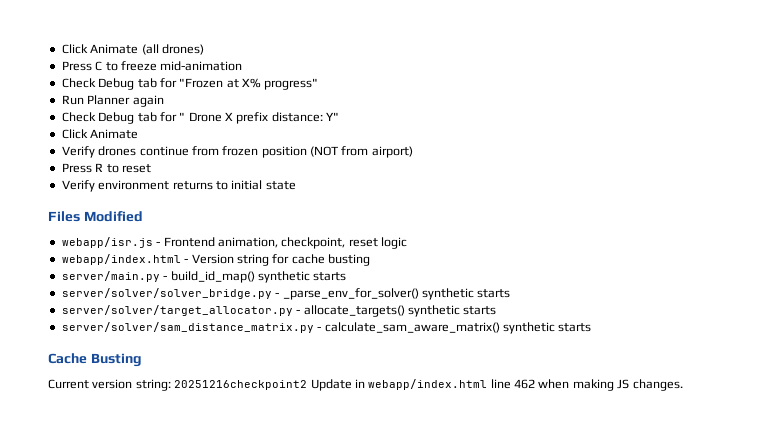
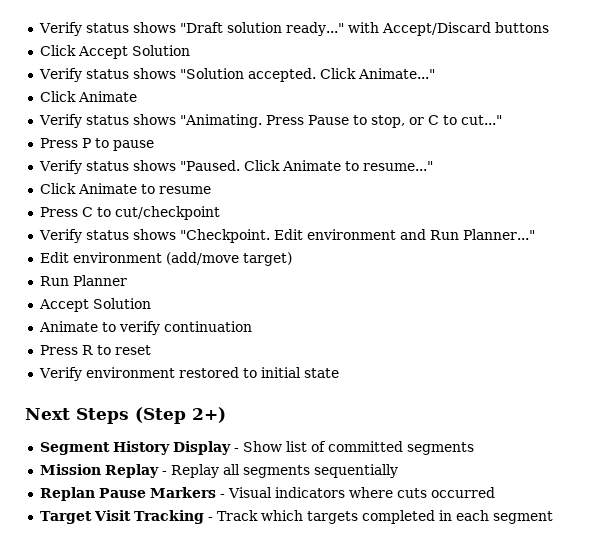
[61,44,204,55] [61,61,243,71] [61,78,319,90] [61,95,164,107] [61,112,340,124] [61,129,139,139] [61,146,413,158] Click Animate (all drones) // Press C to freeze mid-animation // Check Debug tab for "Frozen at X% progress" // Run Planner again // Check Debug tab for " Drone X prefix distance: Y" // Click Animate // Verify drones continue from frozen position (NOT from airport) -> [38,22,549,36] [39,45,190,59] [38,68,435,82] [39,91,137,102] [38,114,502,128] [39,138,154,151] [38,160,433,174] [39,183,211,194] [39,206,220,220] [38,229,535,243] [39,252,292,266] [39,275,127,286] [38,298,151,312] [38,321,252,335] Verify status shows "Draft solution ready..." with Accept/Discard buttons // Click Accept Solution // Verify status shows "Solution accepted. Click Animate..." // Click Animate // Verify status shows "Animating. Press Pause to stop, or C to cut..." // Press P to pause // Verify status shows "Paused. Click Animate to resume..." // Click Animate to resume // Press C to cut/checkpoint // Verify status shows "Checkpoint. Edit environment and Run Planner..." // Edit environment (add/move target) // Run Planner // Accept Solution // Animate to verify continuation
[172,181,213,190] returns -> [178,367,239,378] restored
[48,211,143,222] [61,237,407,249] [61,254,370,266] [61,271,347,283] [61,288,511,300] [61,305,497,317] [61,322,592,334] [48,353,142,367] [48,379,683,391] Files Modified // webapp/isr.js - Frontend animation, checkpoint, reset logic // webapp/index.html - Version string for cache busting // server/main.py - build_id_map() synthetic starts // server/solver/solver_bridge.py - _parse_env_for_solver() synthetic starts // server/solver/target_allocator.py - allocate_targets() synthetic starts // server/solver/sam_distance_matrix.py - calculate_sam_aware_matrix() synthetic starts // Cache Busting // Current version string: 20251216checkpoint2 Update in webapp/index.html line 462 when making JS changes. -> [25,407,226,424] [39,441,474,455] [39,464,398,478] [39,487,495,501] [39,510,553,524] Next Steps (Step 2+) // Segment History Display - Show list of committed segments // Mission Replay - Replay all segments sequentially // Replan Pause Markers - Visual indicators where cuts occurred // Target Visit Tracking - Track which targets completed in each segment

